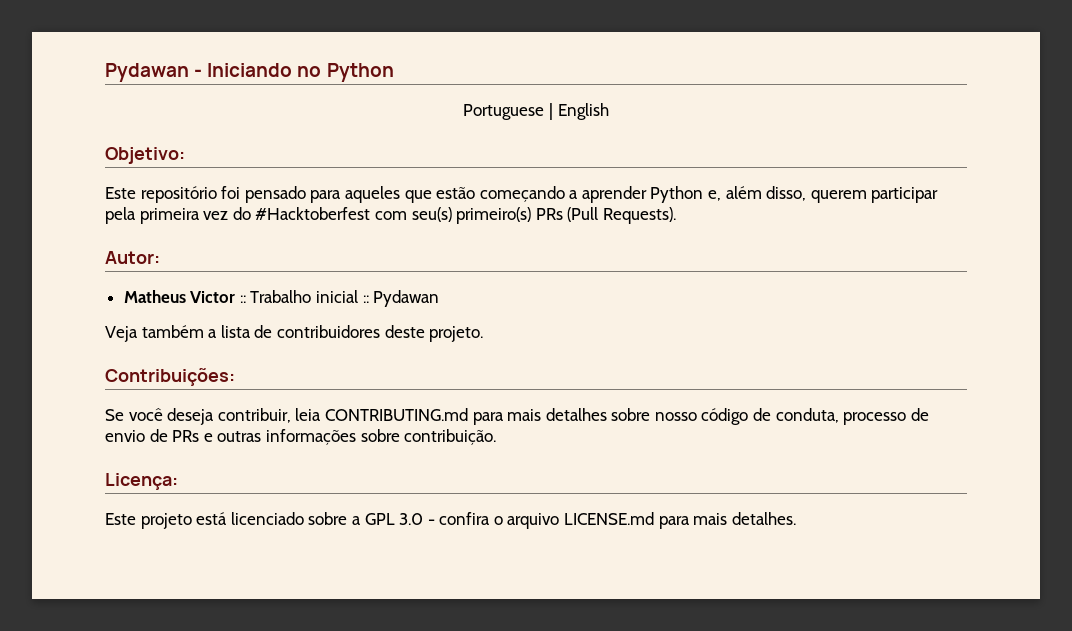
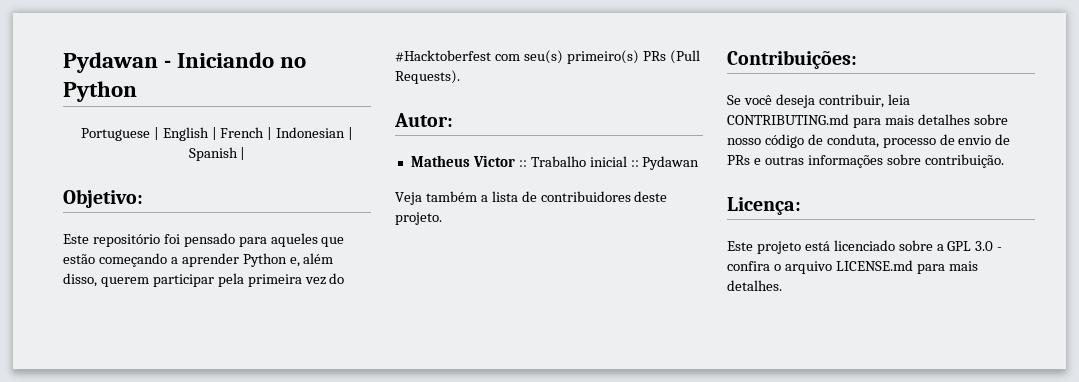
(609, 111) none -> [211,127,354,140] [188,147,246,161] | French | Indonesian | Spanish |

